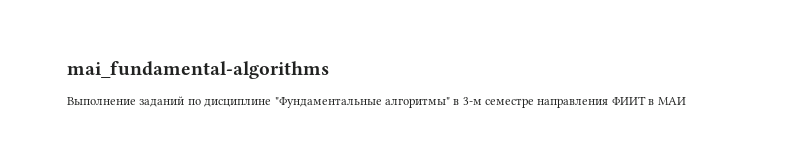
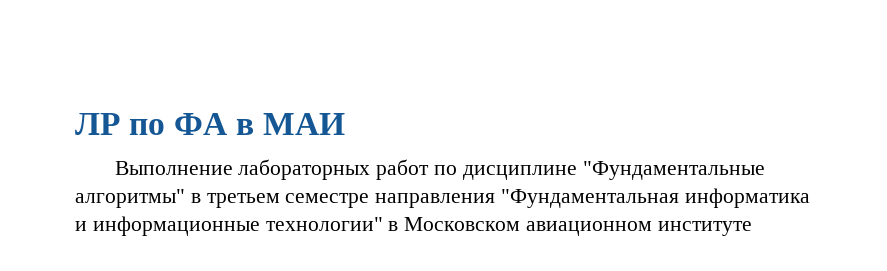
[67,61,329,79] mai_fundamental-algorithms -> [75,113,346,135] ЛР по ФА в МАИ
[139,96,185,107] заданий -> [238,159,430,180] лабораторных работ
[462,97,482,105] 3-м -> [206,193,280,208] третьем
[611,96,686,105] ФИИТ в МАИ -> [501,188,810,208] [75,216,752,236] "Фундаментальная информатика и информационные технологии" в Московском авиационном институте

